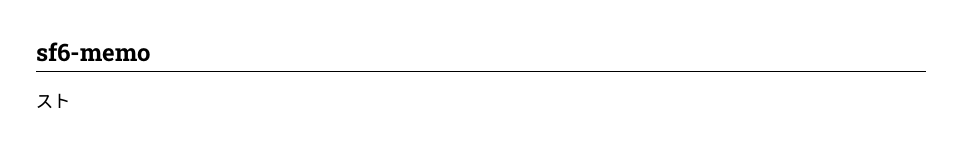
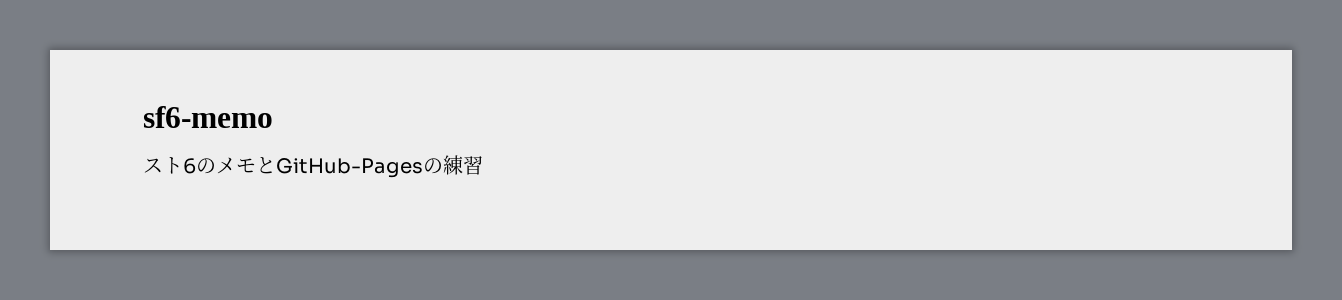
(70, 100) none -> [183,155,483,178] 6のメモとGitHub-Pagesの練習

